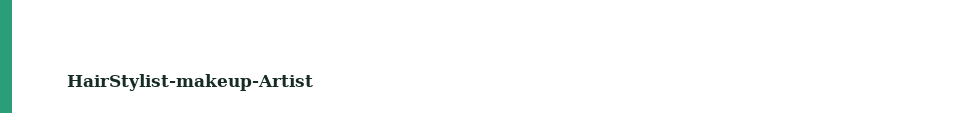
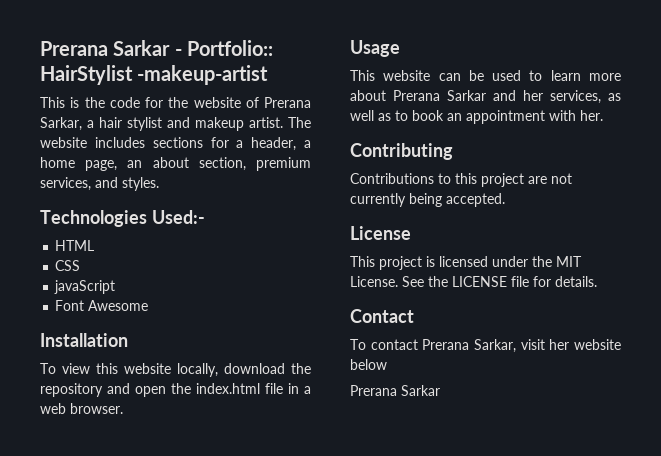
[67,74,313,91] HairStylist-makeup-Artist -> [40,40,273,56] [40,65,269,85] [40,97,311,108] [40,117,311,131] [40,137,312,151] [40,157,311,171] [40,177,159,191] [40,210,205,227] [55,240,95,251] [55,260,81,271] [54,280,116,294] [55,300,149,311] [40,333,128,347] [40,363,311,377] [40,383,311,397] [40,403,123,414] [350,40,400,57] [350,70,621,81] [350,90,621,104] [350,110,603,124] [350,143,453,160] [350,173,572,187] [350,193,505,207] [350,226,411,240] [350,256,582,270] [350,276,597,287] [350,309,414,323] [350,339,621,353] [350,359,387,370] [350,385,440,396] Prerana Sarkar - Portfolio:: HairStylist -makeup-artist // This is the code for the website of Prerana Sarkar, a hair stylist and makeup artist. The website includes sections for a header, a home page, an about section, premium services, and styles. // Technologies Used:- // HTML // CSS // javaScript // Font Awesome // Installation // To view this website locally, download the repository and open the index.html file in a web browser. // Usage // This website can be used to learn more about Prerana Sarkar and her services, as well as to book an appointment with her. // Contributing // Contributions to this project are not currently being accepted. // License // This project is licensed under the MIT License. See the LICENSE file for details. // Contact // To contact Prerana Sarkar, visit her website below // Prerana Sarkar

